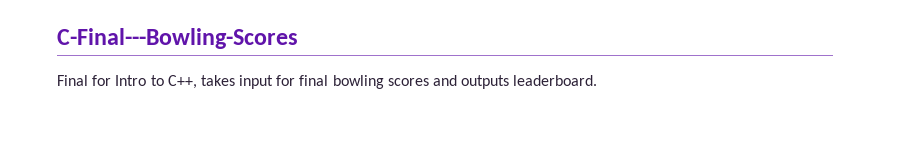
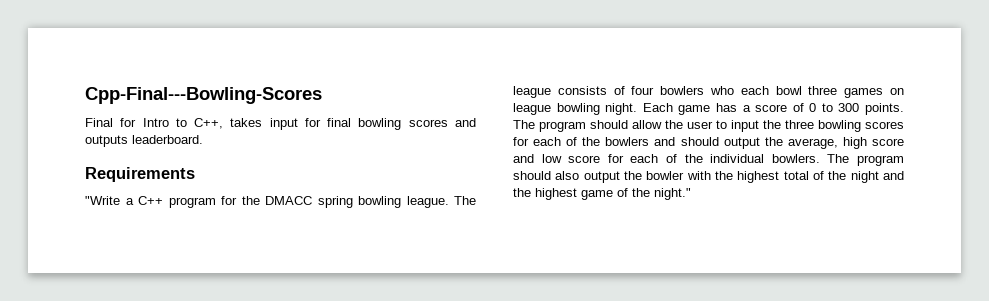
[57,28,298,49] C-Final---Bowling-Scores -> [85,87,322,104] Cpp-Final---Bowling-Scores
(598, 80) none -> [85,167,195,182] [85,196,476,208] [513,86,904,98] [513,103,904,115] [513,120,904,132] [513,137,904,149] [513,154,904,166] [513,171,904,183] [513,188,691,200] // Requirements // "Write a C++ program for the DMACC spring bowling league. The league consists of four bowlers who each bowl three games on league bowling night. Each game has a score of 0 to 300 points. The program should allow the user to input the three bowling scores for each of the bowlers and should output the average, high score and low score for each of the individual bowlers. The program should also output the bowler with the highest total of the night and the highest game of the night."

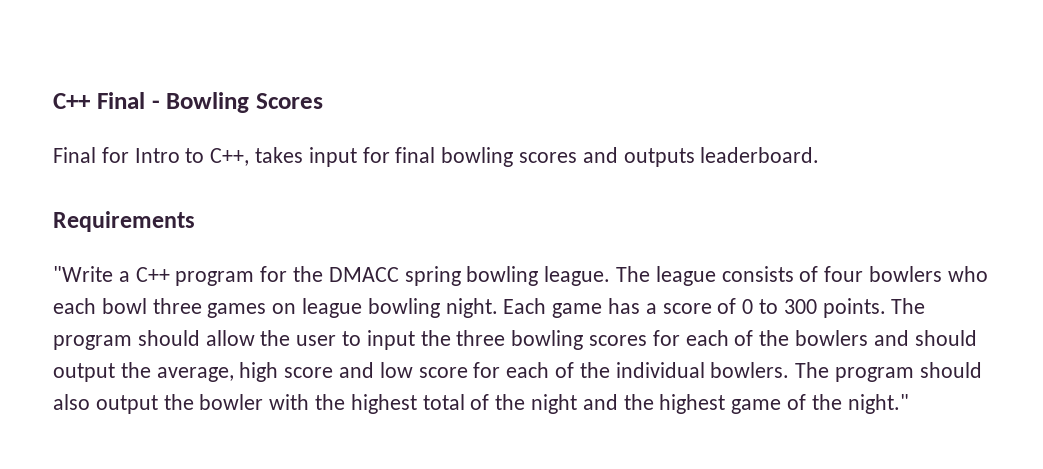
[85,87,322,104] Cpp-Final---Bowling-Scores -> [53,92,323,113] C++ Final - Bowling Scores

